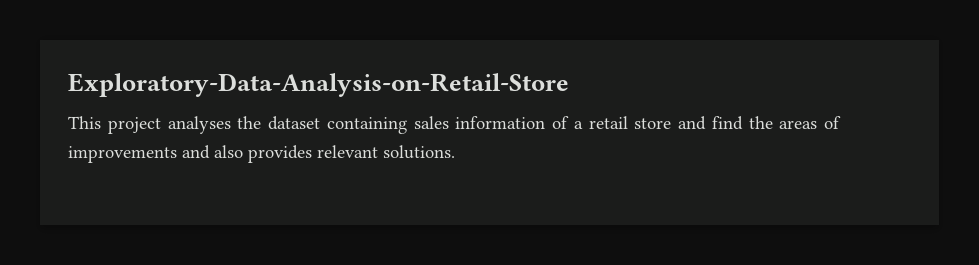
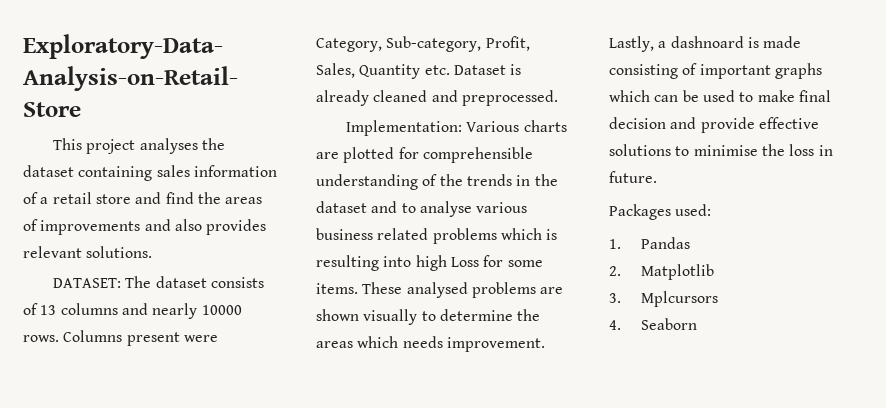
(455, 152) none -> [53,276,265,288] [23,303,242,319] [23,330,218,346] [316,36,530,52] [316,63,522,79] [316,90,558,106] [346,120,567,136] [316,147,533,163] [316,174,558,190] [316,201,528,217] [316,228,558,244] [316,255,543,271] [316,282,564,298] [316,309,541,325] [316,336,545,352] [609,36,802,52] [609,63,822,79] [609,90,831,102] [609,117,819,133] [609,144,833,156] [609,171,657,183] [609,204,712,220] [609,237,690,249] [609,264,714,280] [609,291,718,307] [609,318,697,330] // DATASET: The dataset consists of 13 columns and nearly 10000 rows. Columns present were Category, Sub-category, Profit, Sales, Quantity etc. Dataset is already cleaned and preprocessed. // Implementation: Various charts are plotted for comprehensible understanding of the trends in the dataset and to analyse various business related problems which is resulting into high Loss for some items. These analysed problems are shown visually to determine the areas which needs improvement. Lastly, a dashnoard is made consisting of important graphs which can be used to make final decision and provide effective solutions to minimise the loss in future. // Packages used: // 1. Pandas // 2. Matplotlib // 3. Mplcursors // 4. Seaborn

